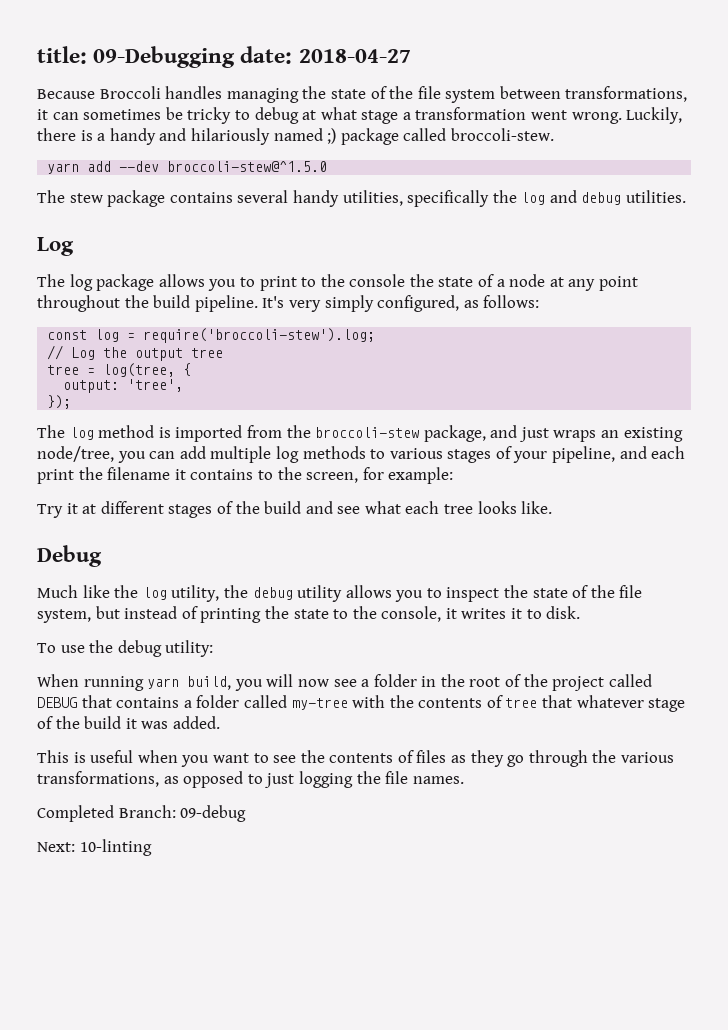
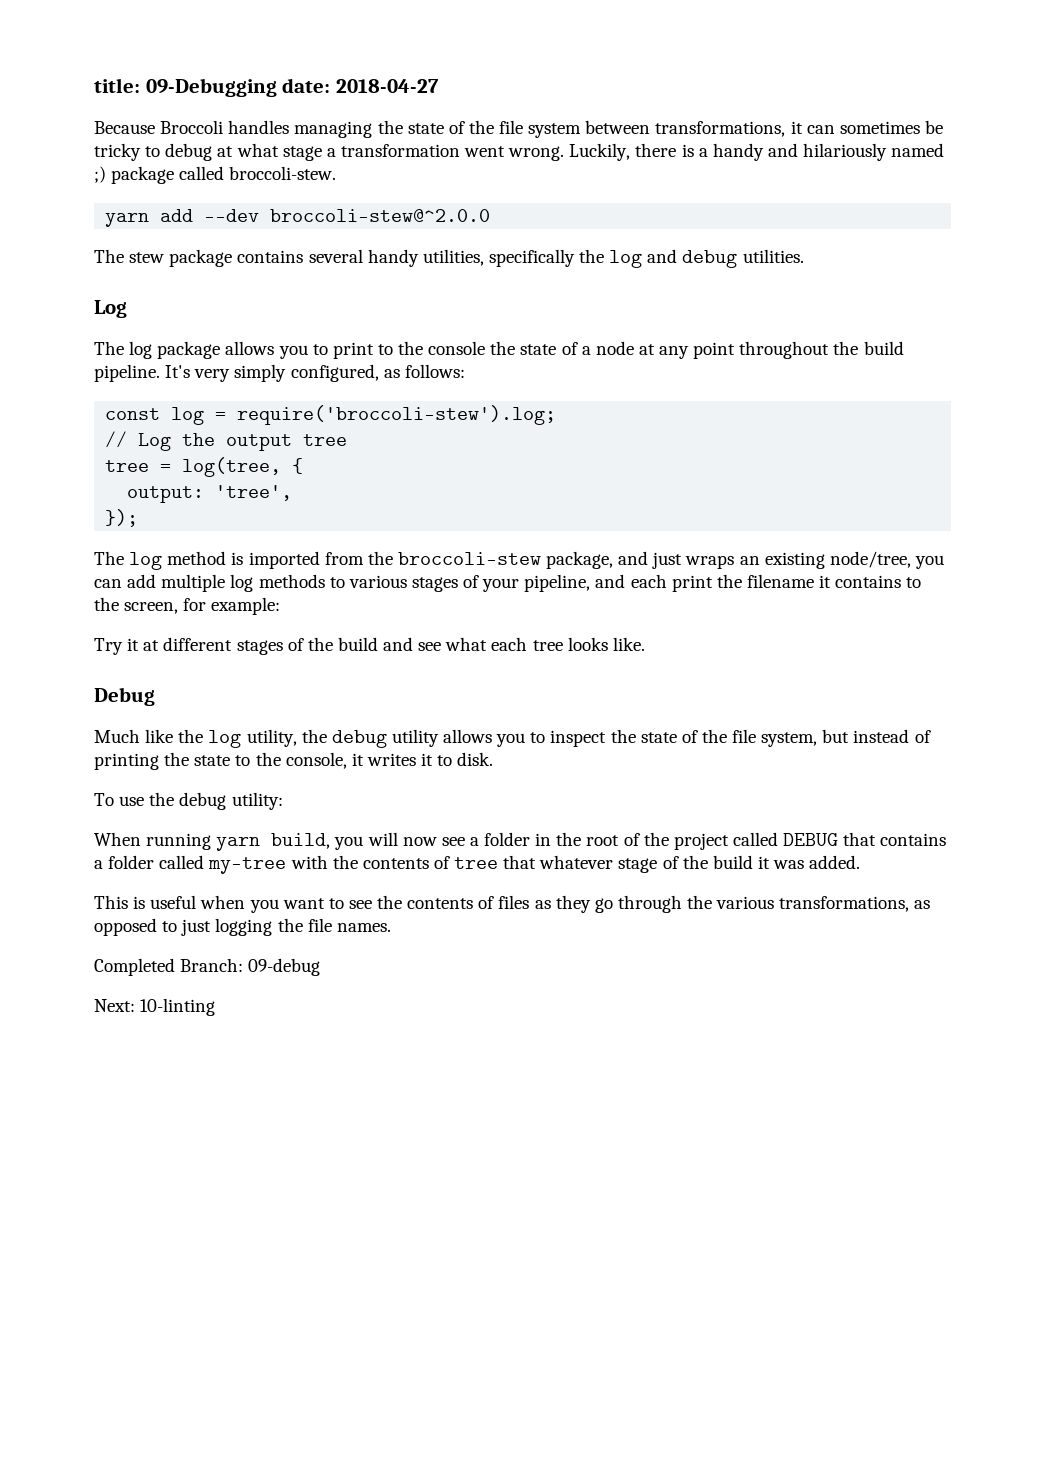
[167,161,328,172] broccoli-stew@^1.5.0 -> [270,209,491,222] broccoli-stew@^2.0.0

